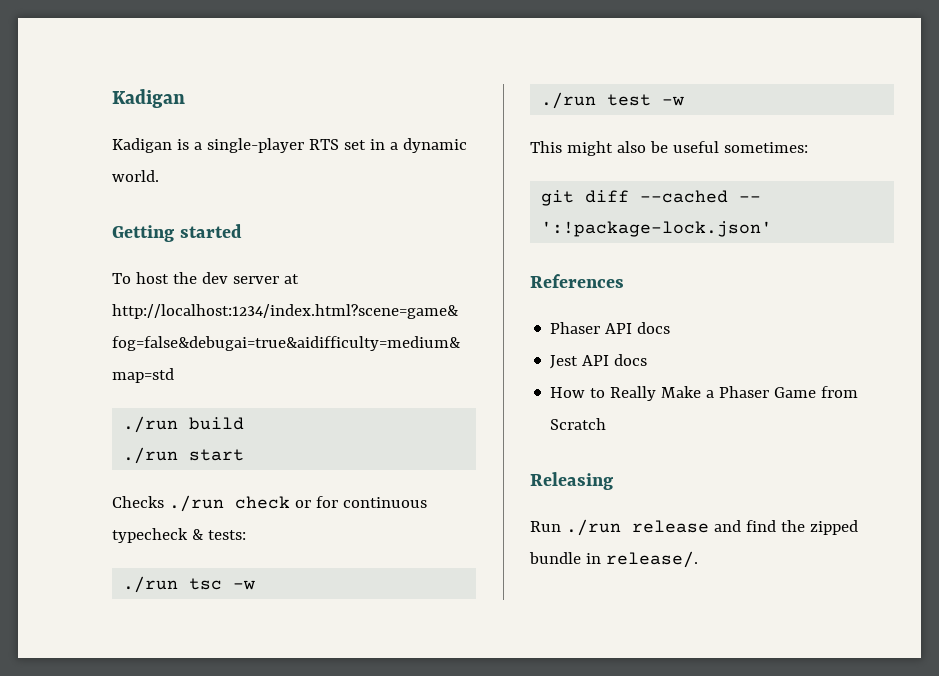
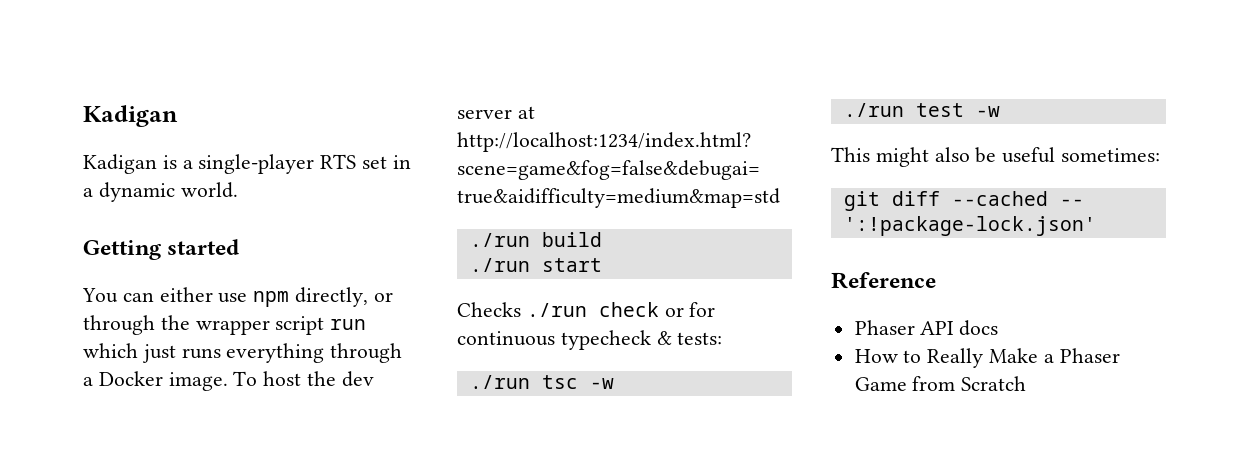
(242, 231) none -> [82,287,393,307] [83,315,367,335] [83,343,403,363] [83,371,228,391] You can either use npm directly, or through the wrapper script run which just runs everything through a Docker image.
[530,274,624,288] References -> [831,272,936,289] Reference
[550,354,648,369] // Jest API docs -> (999, 328) none
[530,472,613,490] [530,519,858,536] [529,551,698,568] // Releasing // Run ./run release and find the zipped bundle in release/. -> (1027, 383) none

